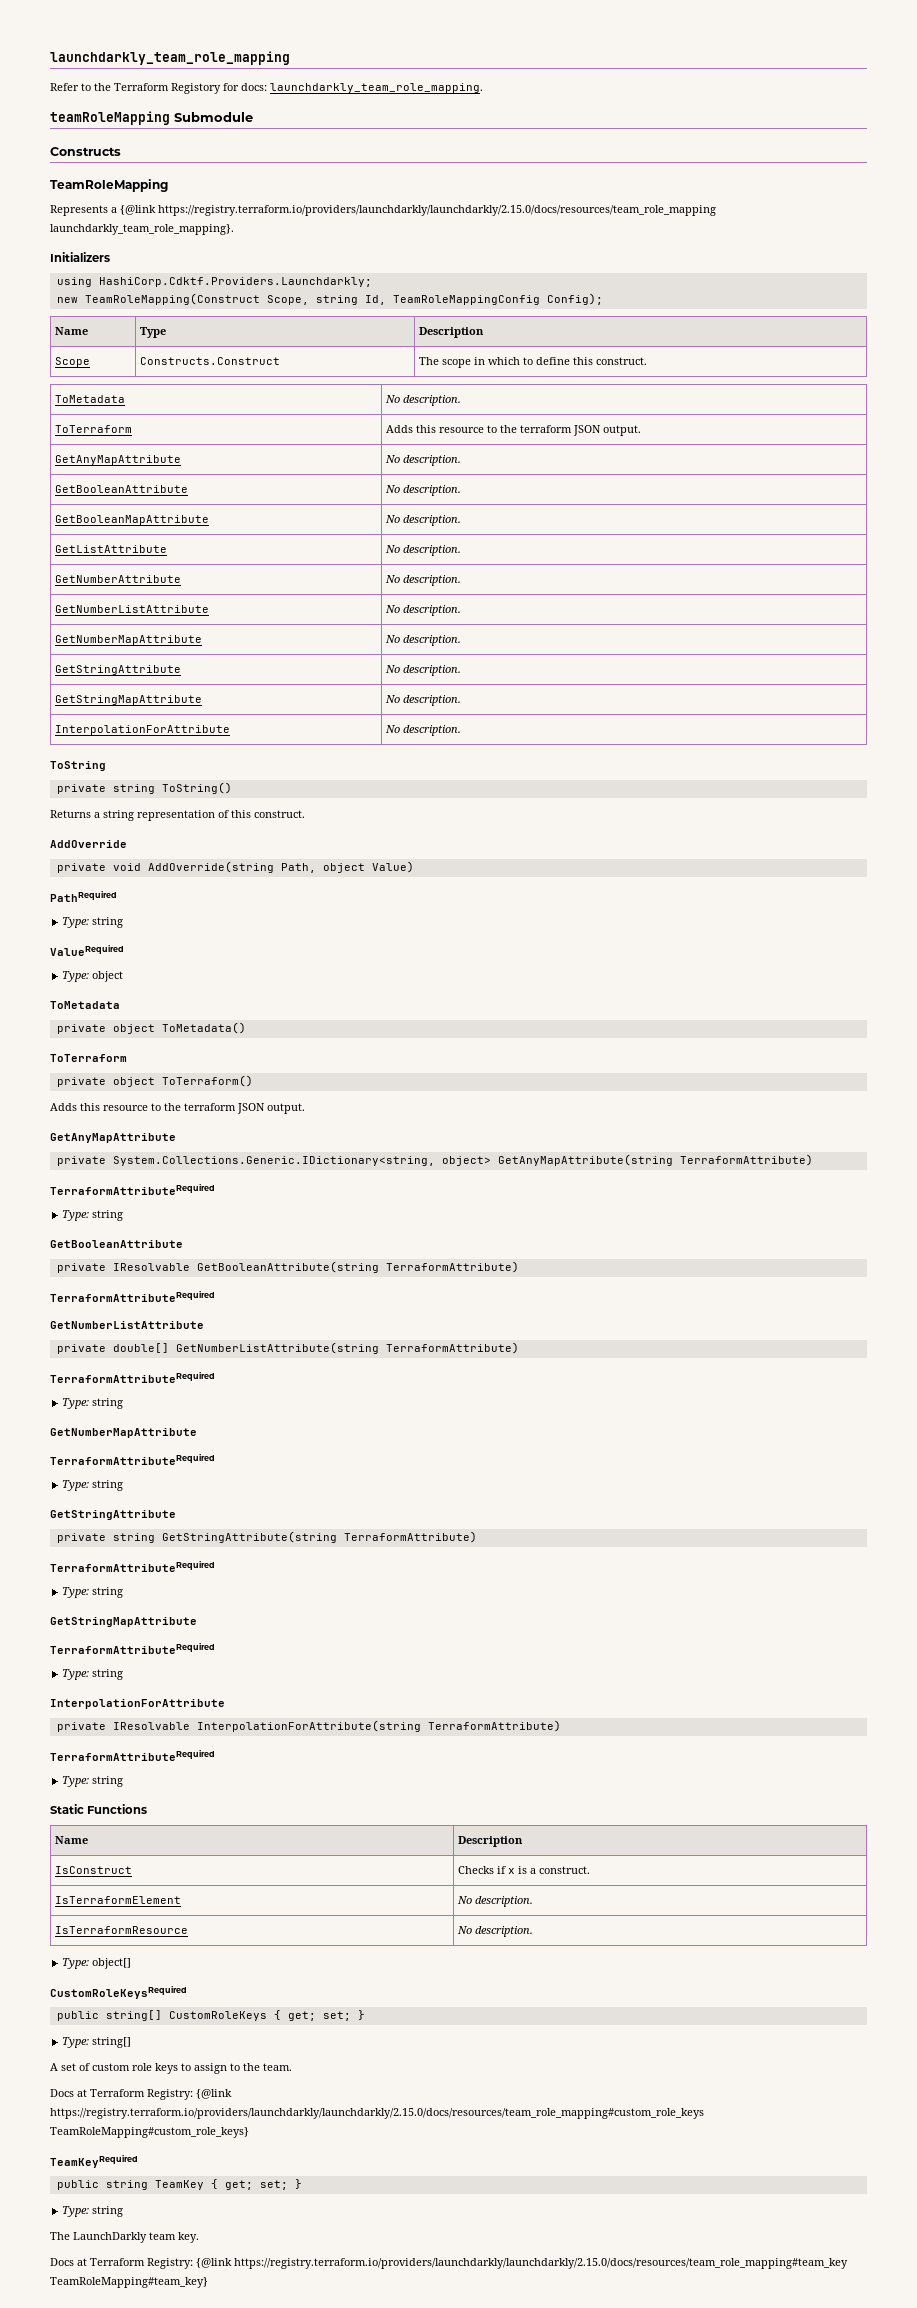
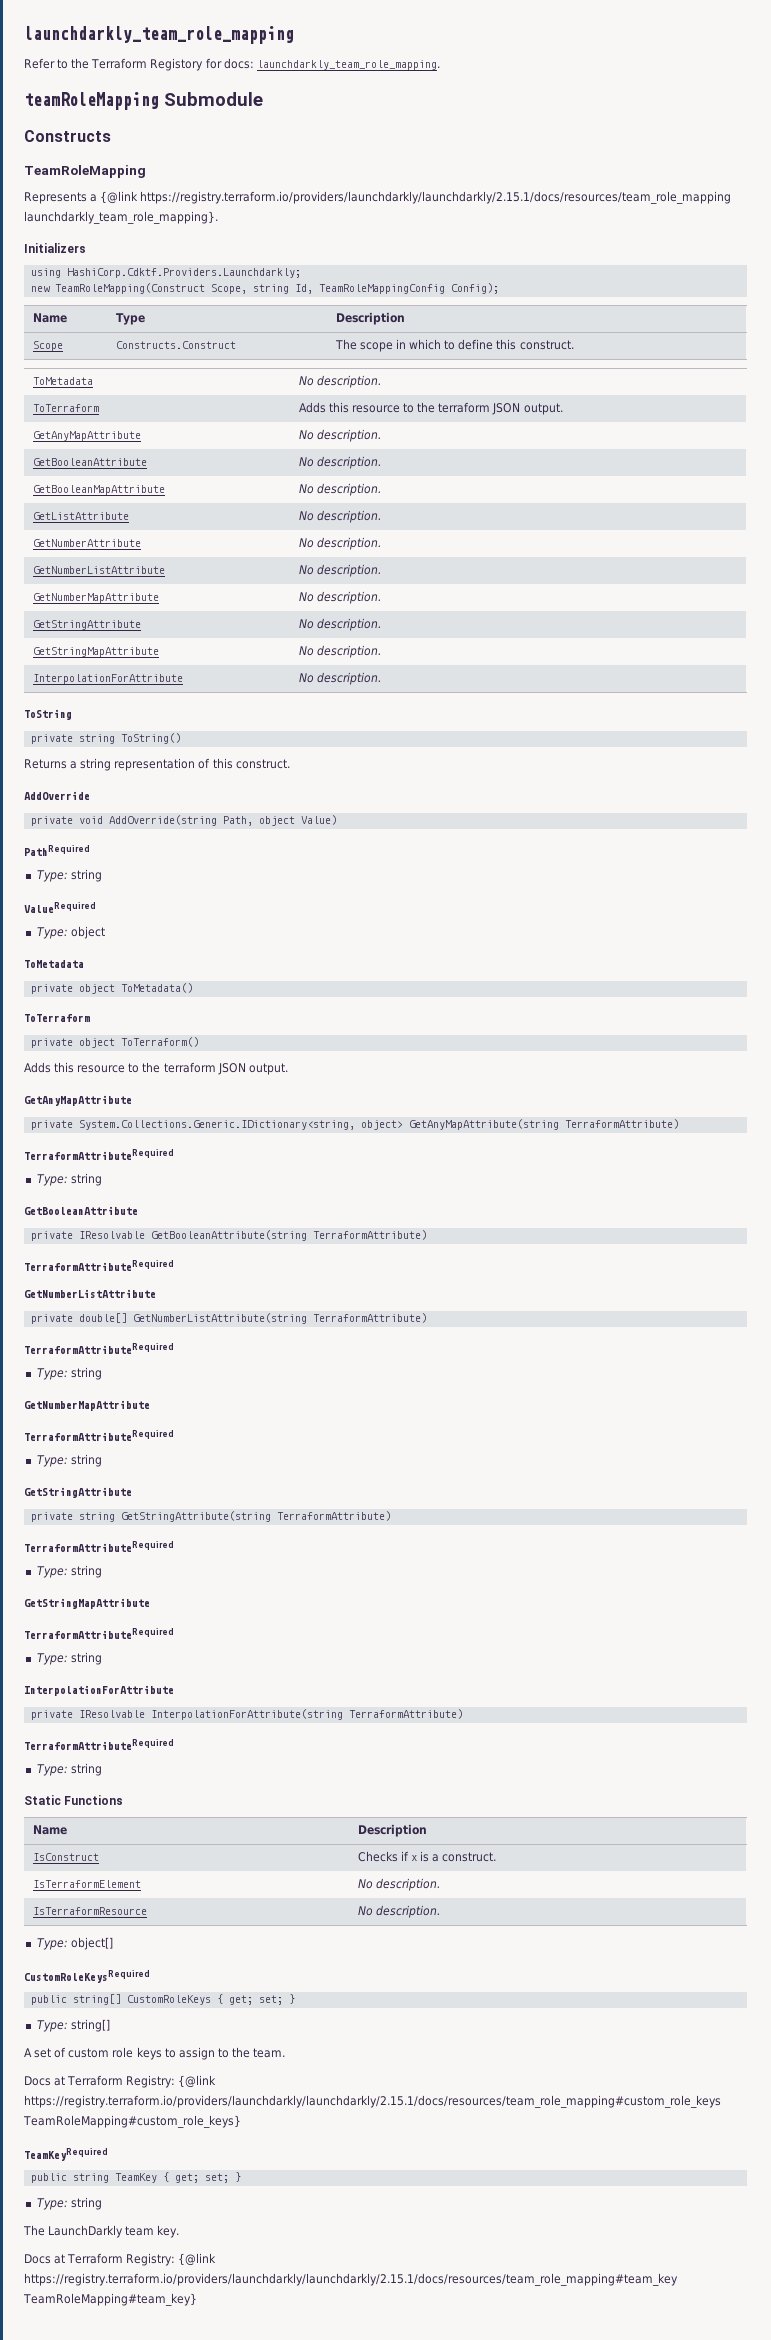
[158,205,716,216] https://registry.terraform.io/providers/launchdarkly/launchdarkly/2.15.0/docs/resources/team_role_mapping -> [140,191,732,204] https://registry.terraform.io/providers/launchdarkly/launchdarkly/2.15.1/docs/resources/team_role_mapping
[50,2108,704,2119] https://registry.terraform.io/providers/launchdarkly/launchdarkly/2.15.0/docs/resources/team_role_mapping#custom_role_keys -> [24,2095,721,2108] https://registry.terraform.io/providers/launchdarkly/launchdarkly/2.15.1/docs/resources/team_role_mapping#custom_role_keys
[234,2258,848,2269] https://registry.terraform.io/providers/launchdarkly/launchdarkly/2.15.0/docs/resources/team_role_mapping#team_key -> [24,2273,678,2286] https://registry.terraform.io/providers/launchdarkly/launchdarkly/2.15.1/docs/resources/team_role_mapping#team_key

